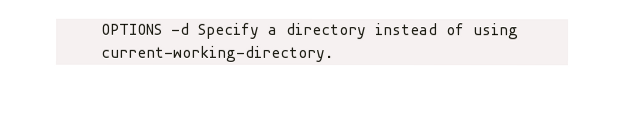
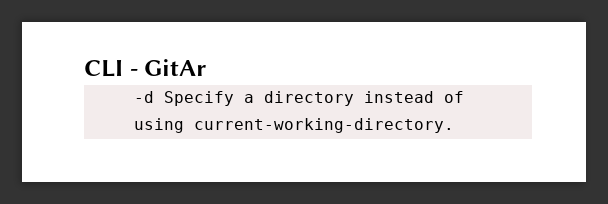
[100,23,163,35] OPTIONS -> [84,59,207,77] CLI - GitAr //

